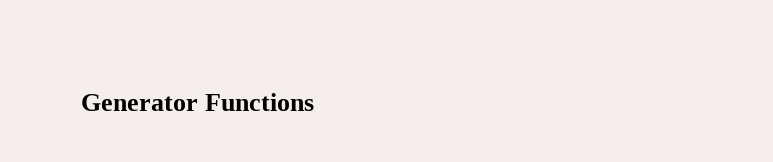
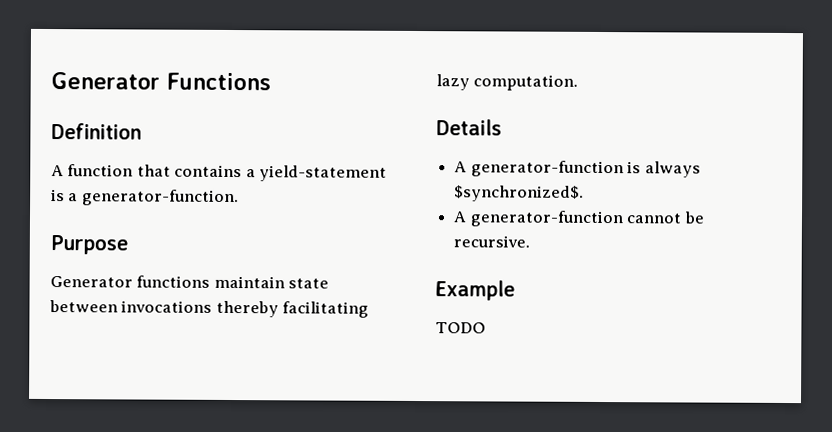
(315, 102) none -> [51,123,142,140] [51,164,388,182] [51,189,239,207] [50,235,128,255] [50,275,330,289] [49,300,370,318] [436,74,579,91] [436,119,502,136] [454,160,701,178] [454,185,585,202] [453,210,705,228] [453,235,531,248] [435,280,515,301] [435,322,486,334] // Definition // A function that contains a yield-statement is a generator-function. // Purpose // Generator functions maintain state between invocations thereby facilitating lazy computation. // Details // A generator-function is always $synchronized$. // A generator-function cannot be recursive. // Example // TODO

